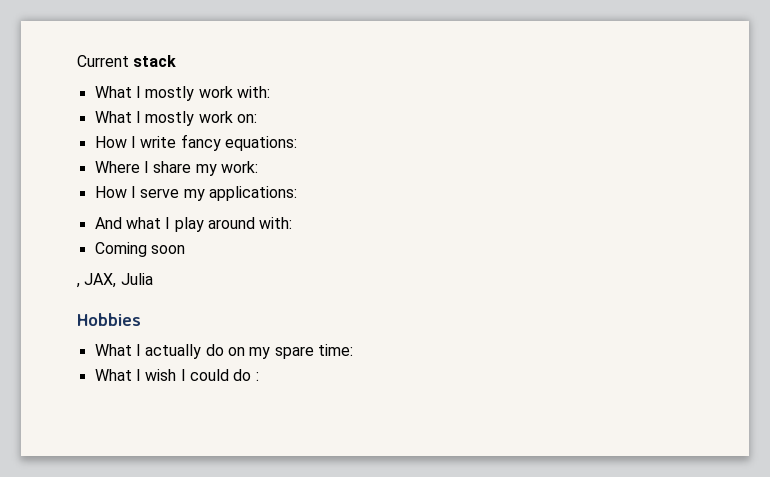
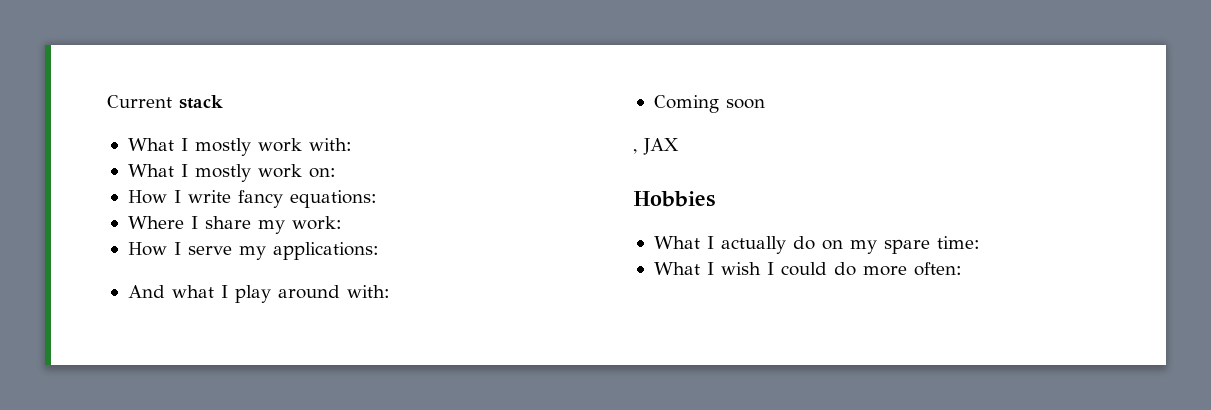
[84,273,153,288] JAX, Julia -> [643,138,679,155] JAX
[255,372,259,381] : -> [862,262,962,276] more often:

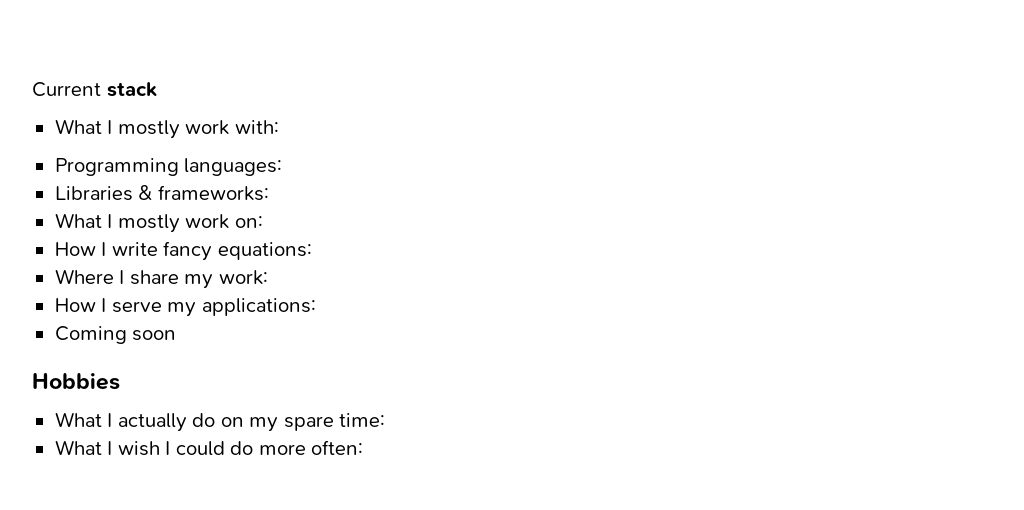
(352, 144) none -> [54,158,283,176] [54,185,269,201] // Programming languages: // Libraries & frameworks:
[127,285,390,303] // And what I play around with: -> (316, 307) none
[633,138,679,155] // , JAX -> (177, 335) none

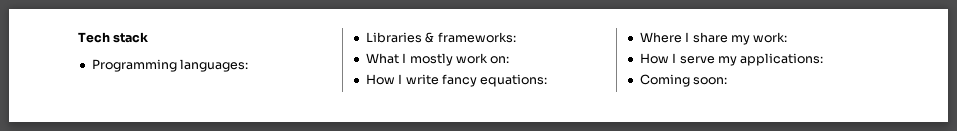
[32,82,101,97] Current -> [78,32,110,43] Tech
[54,119,279,139] // What I mostly work with: -> (149, 37) none
[132,330,177,341] [32,373,120,390] [54,412,386,432] [54,440,364,456] soon // Hobbies // What I actually do on my spare time: // What I wish I could do more often: -> [693,77,728,85] soon:

